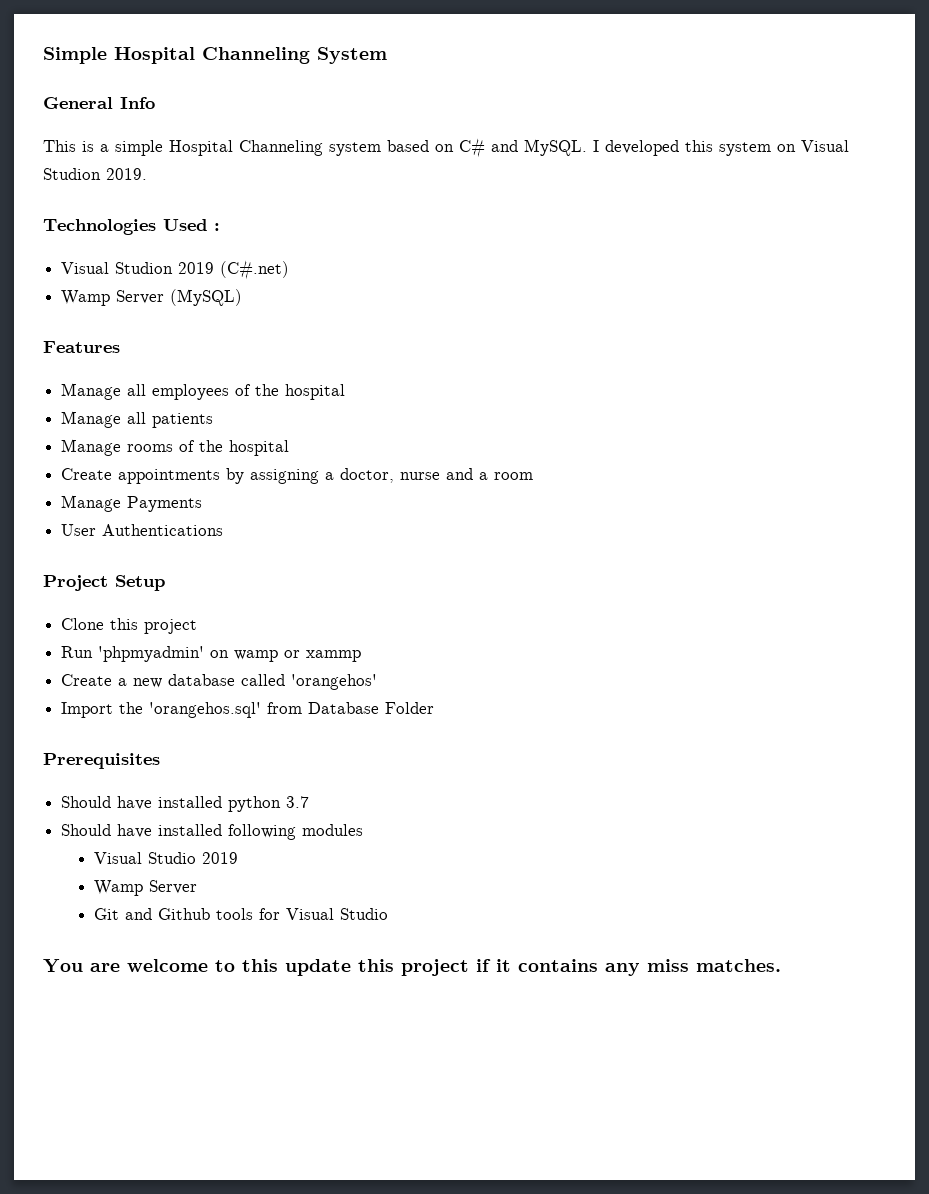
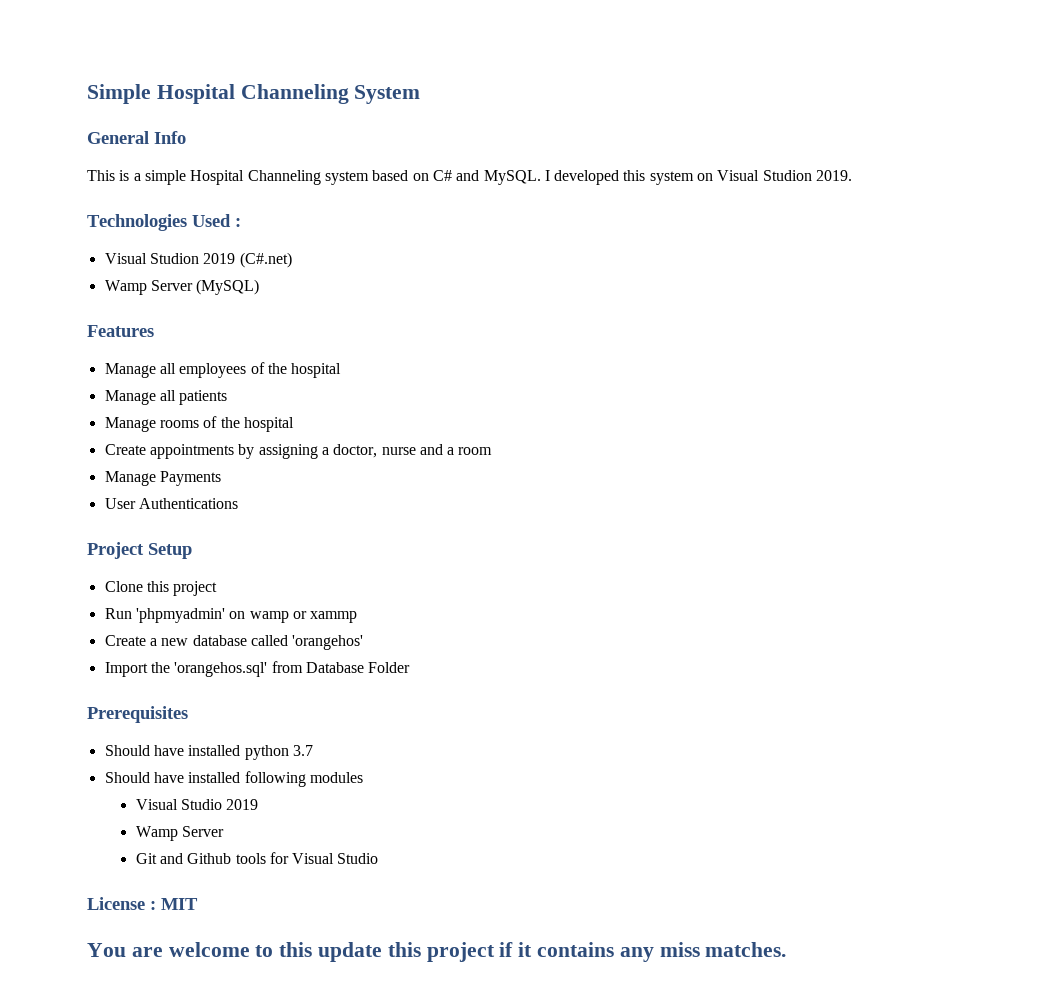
(388, 914) none -> [87,897,198,910] // License : MIT

